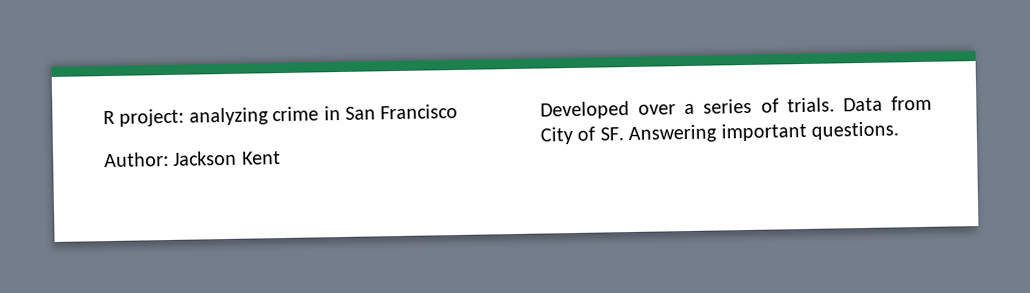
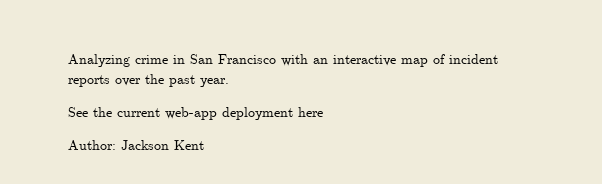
[103,107,269,127] R project: analyzing -> [68,54,130,67] Analyzing
[104,150,281,168] [540,95,932,120] [540,121,899,145] // Author: Jackson Kent // Developed over a series of trials. Data from City of SF. Answering important questions. -> [281,54,498,67] [68,74,229,87] [68,107,323,120] [68,140,204,151] with an interactive map of incident reports over the past year. // See the current web-app deployment here // Author: Jackson Kent

